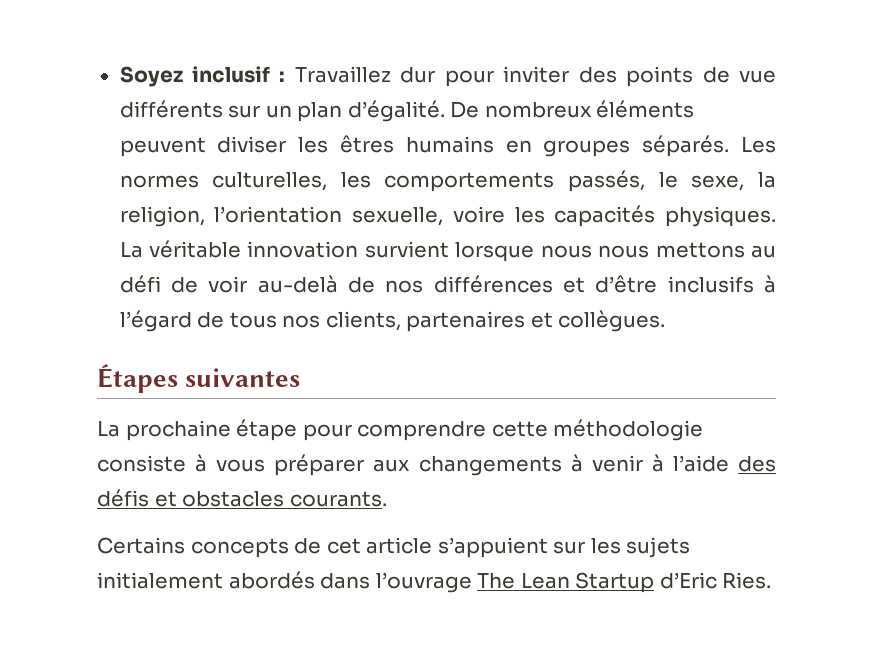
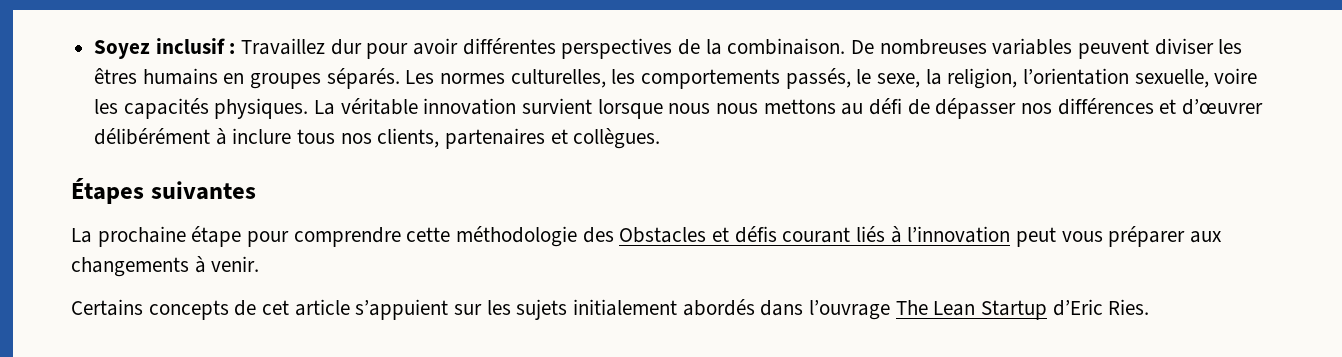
[503,66,777,87] [119,100,695,122] inviter des points de vue différents sur un plan d’égalité. De nombreux éléments -> [413,38,1073,59] avoir différentes perspectives de la combinaison. De nombreuses variables
[208,275,777,293] [119,310,225,332] voir au-delà de nos différences et d’être inclusifs à l’égard de -> [935,98,1264,119] [94,128,292,145] dépasser nos différences et d’œuvrer délibérément à inclure
[97,454,208,472] consiste à -> [582,226,1057,247] des Obstacles et défis courant liés à l’innovation peut
[591,454,777,472] [97,489,387,507] venir à l’aide des défis et obstacles courants. -> [211,256,260,272] venir.

